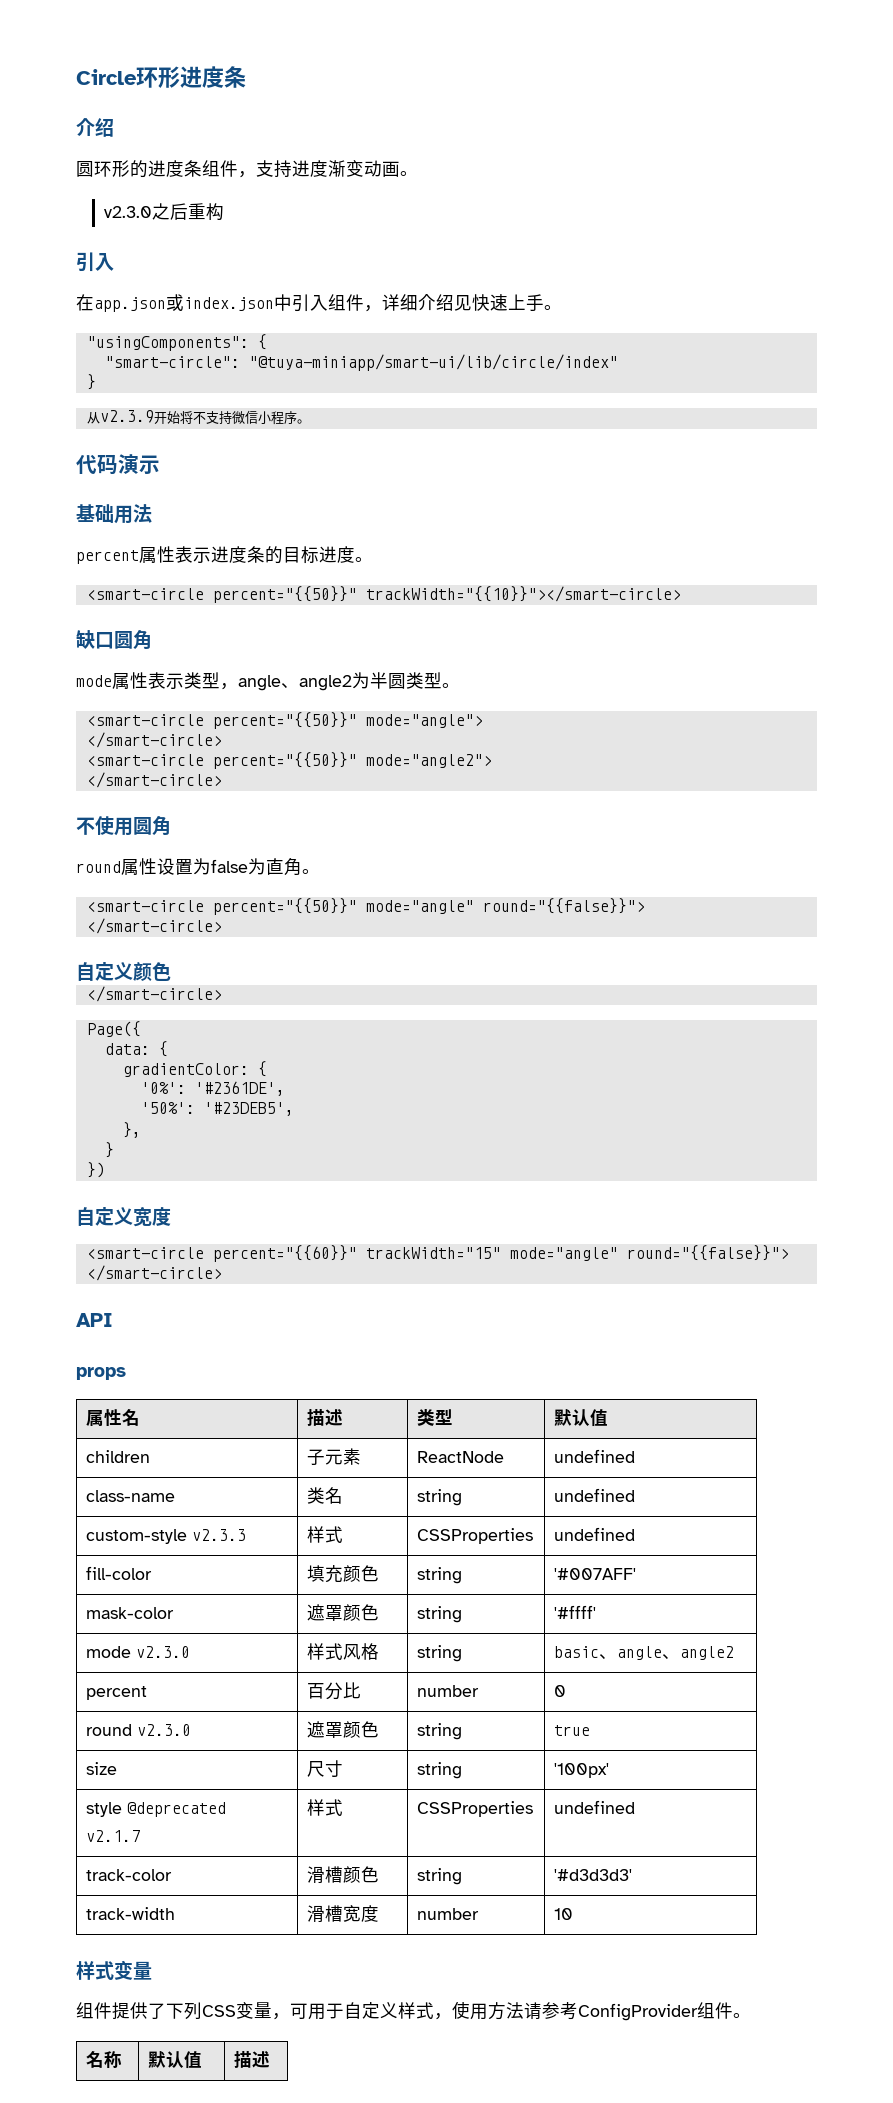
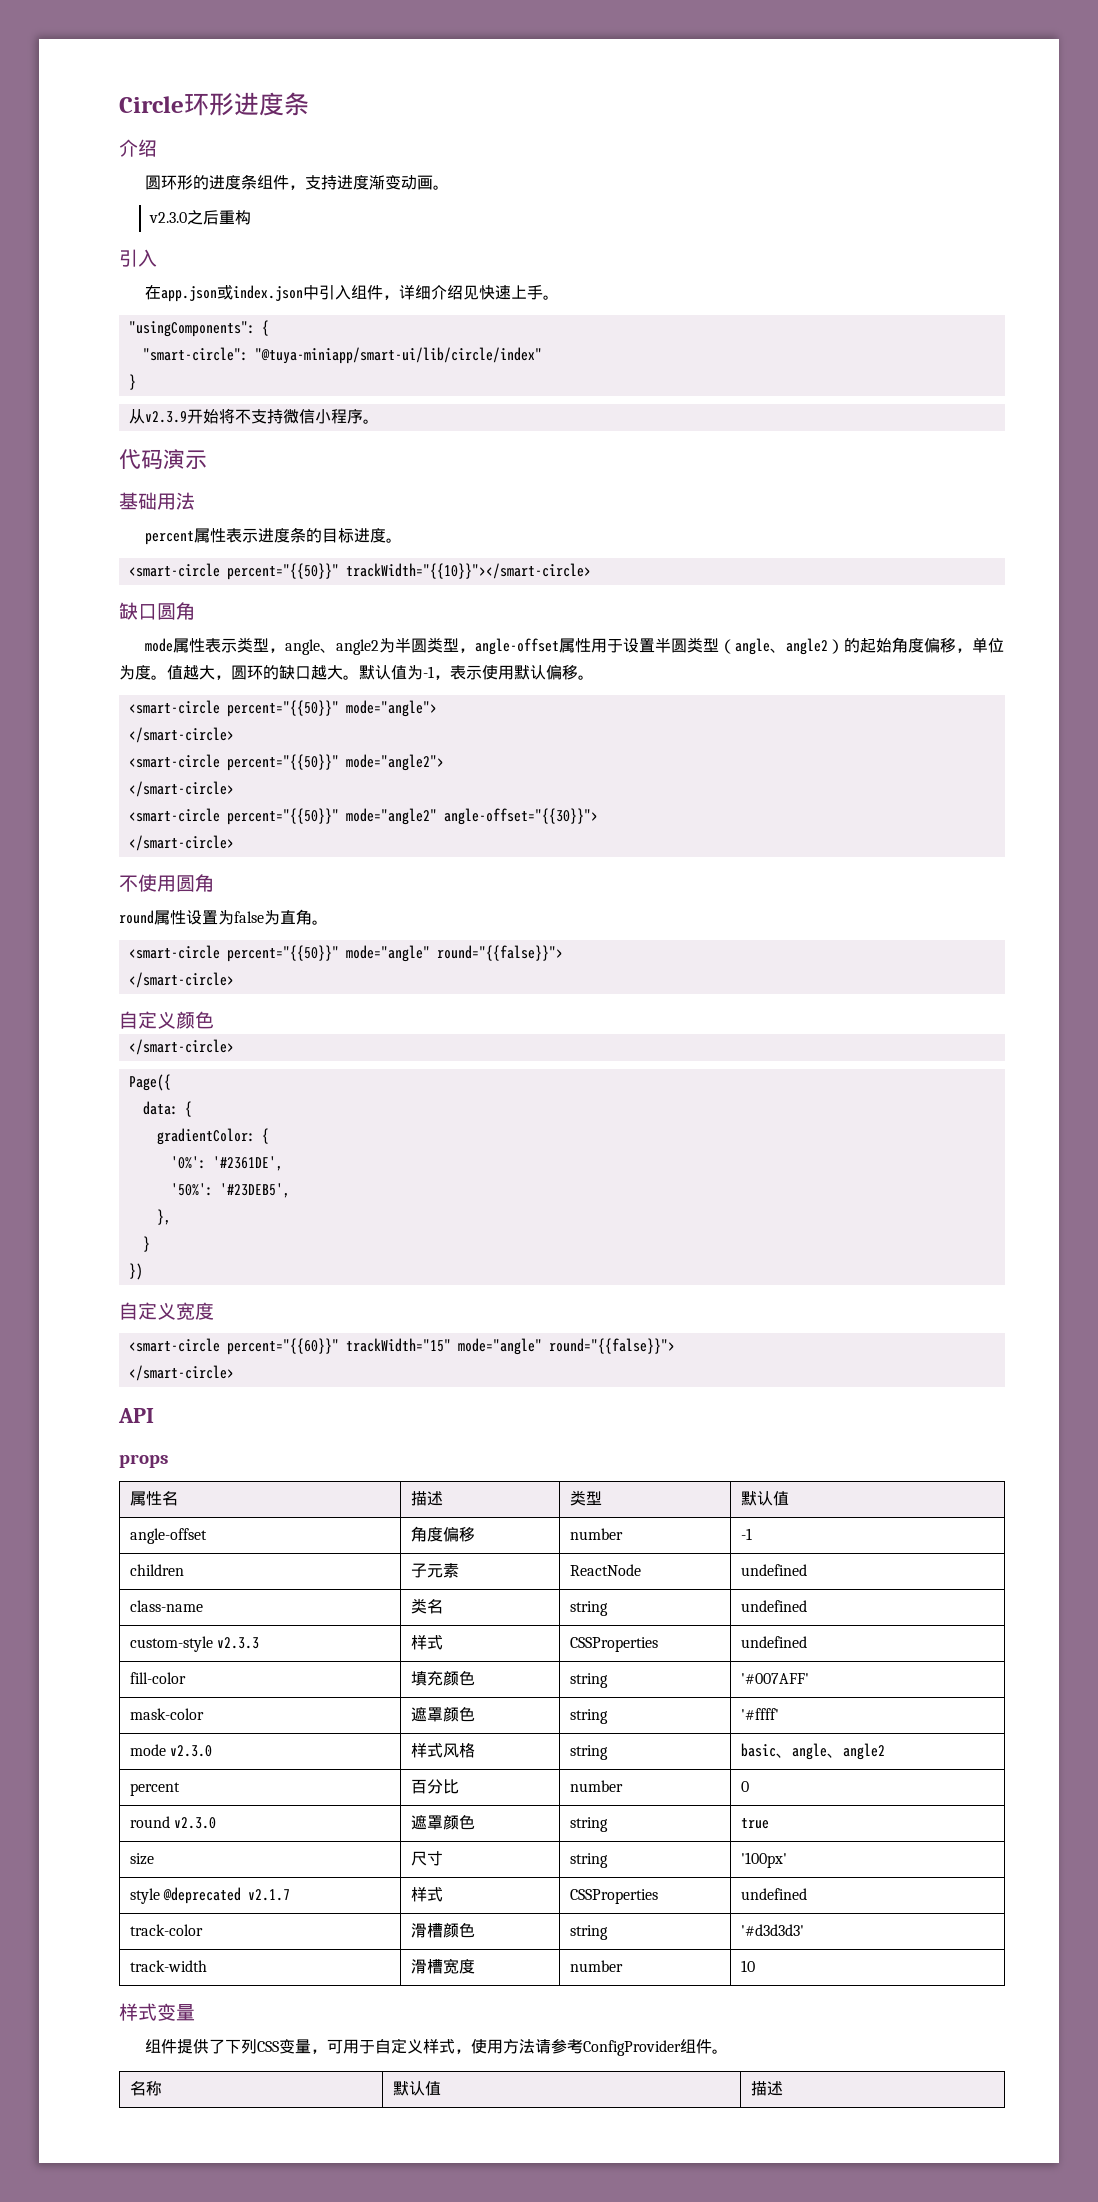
(442, 680) none -> [459,637,1005,655] [119,665,578,680] ，angle-offset属性用于设置半圆类型（angle、angle2）的起始角度偏移，单位为度。值越大，圆环的缺口越大。默认值为-1，表示使用默认偏移
(222, 780) none -> [128,808,598,825] [128,835,234,851] // <smart-circle percent="{{50}}" mode="angle2" angle-offset="{{30}}"> // </smart-circle>
(608, 1418) none -> [130,1528,208,1544] [411,1526,476,1542] [570,1528,624,1540] [741,1528,753,1540] // angle-offset | 角度偏移 | number | -1

